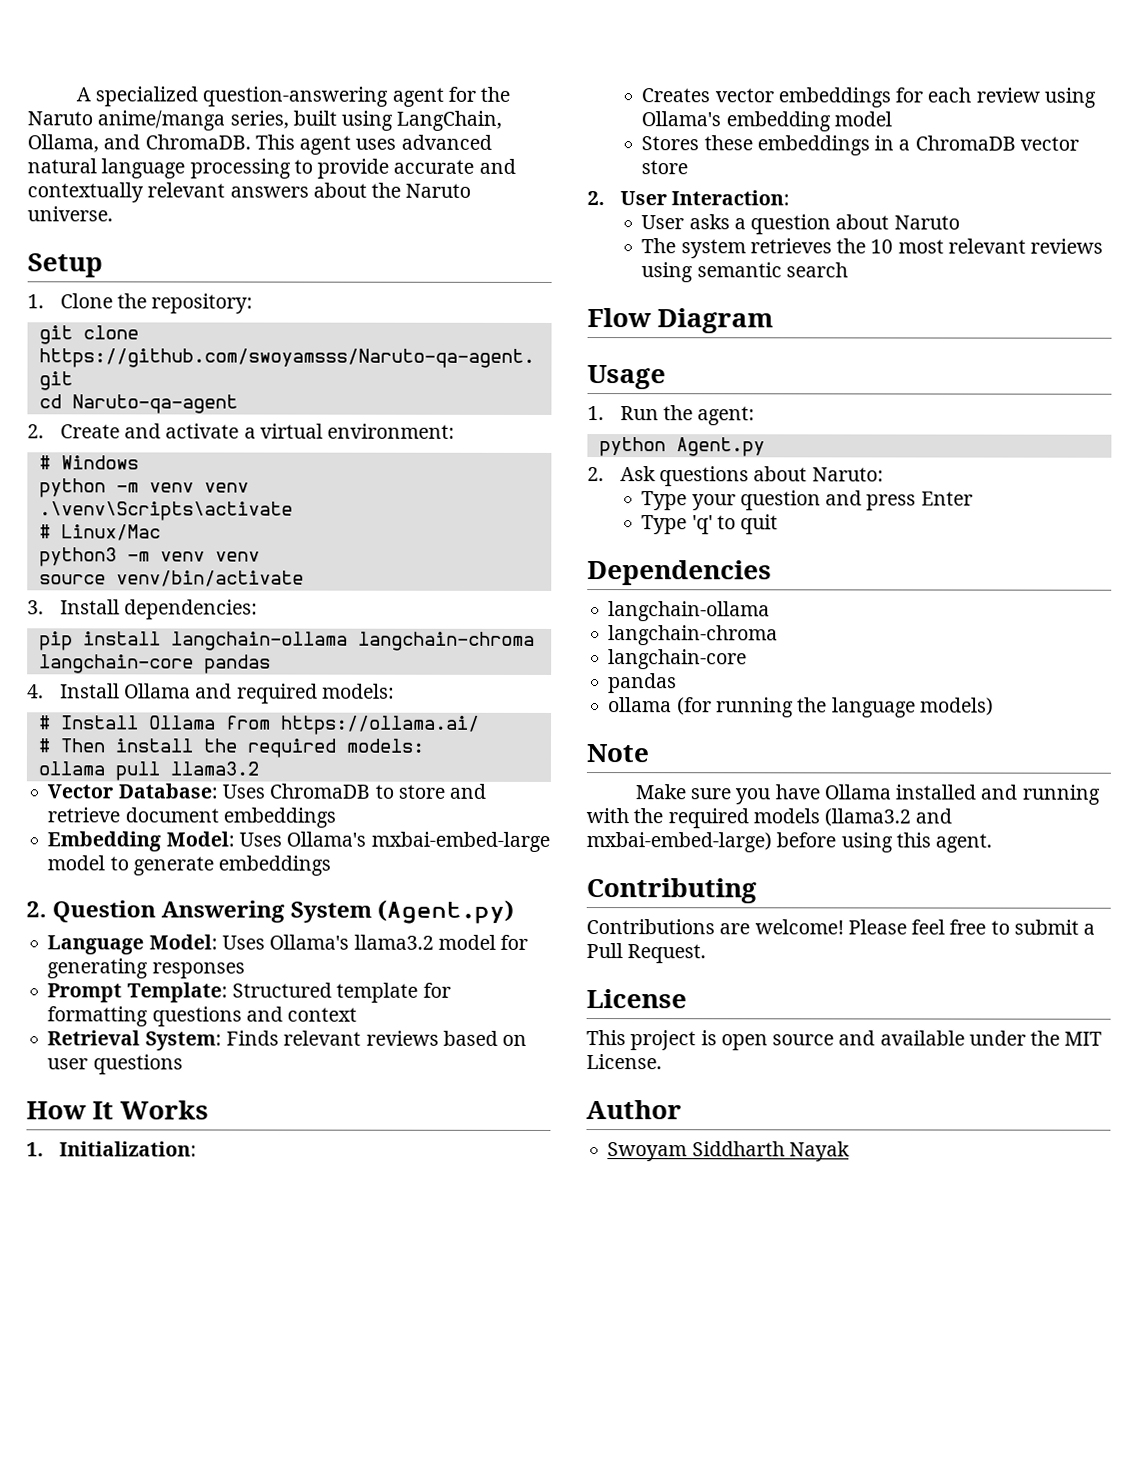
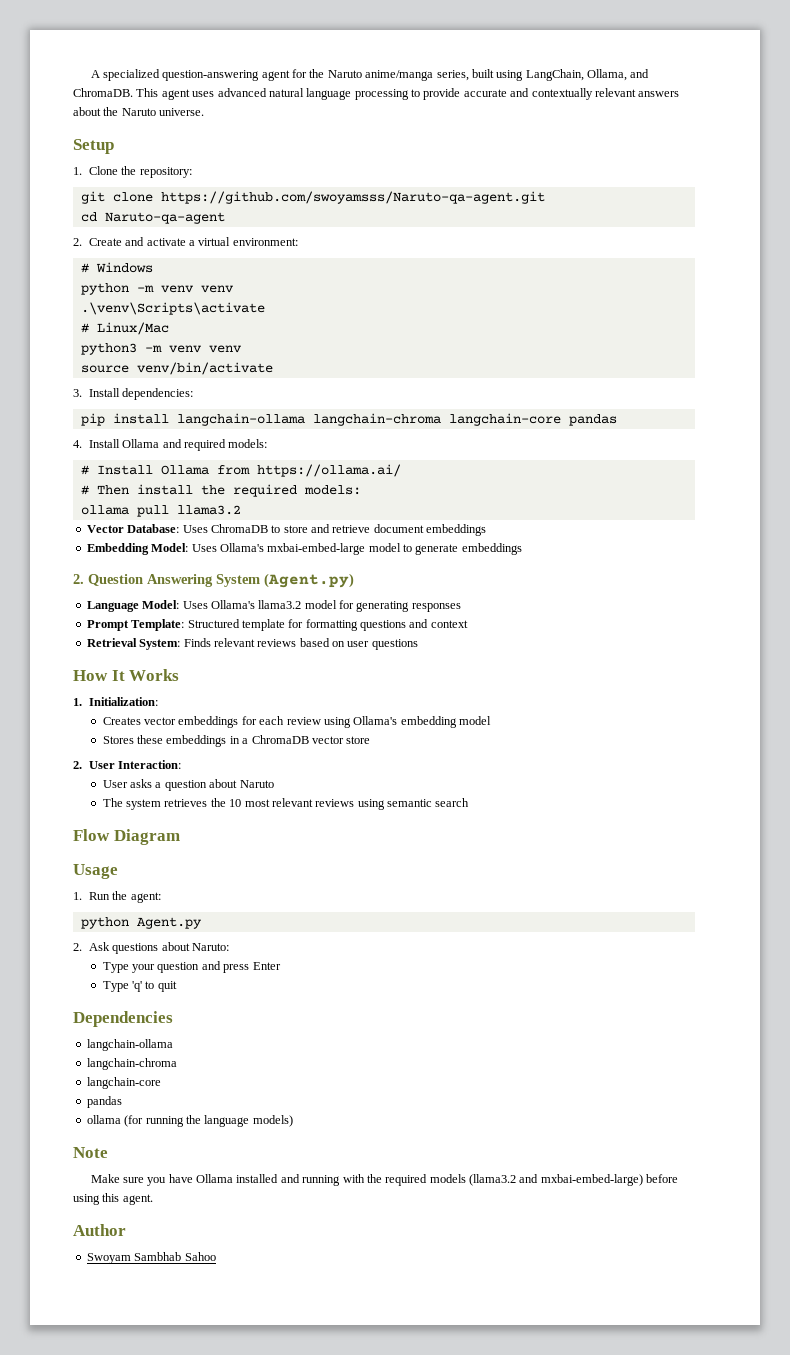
[586,878,757,904] [586,919,1096,935] [586,943,707,964] [586,989,687,1009] [586,1030,1103,1051] [586,1054,662,1070] // Contributing // Contributions are welcome! Please feel free to submit a Pull Request. // License // This project is open source and available under the MIT License. -> (153, 1199) none
[691,1141,850,1162] Siddharth Nayak -> [134,1252,216,1261] Sambhab Sahoo

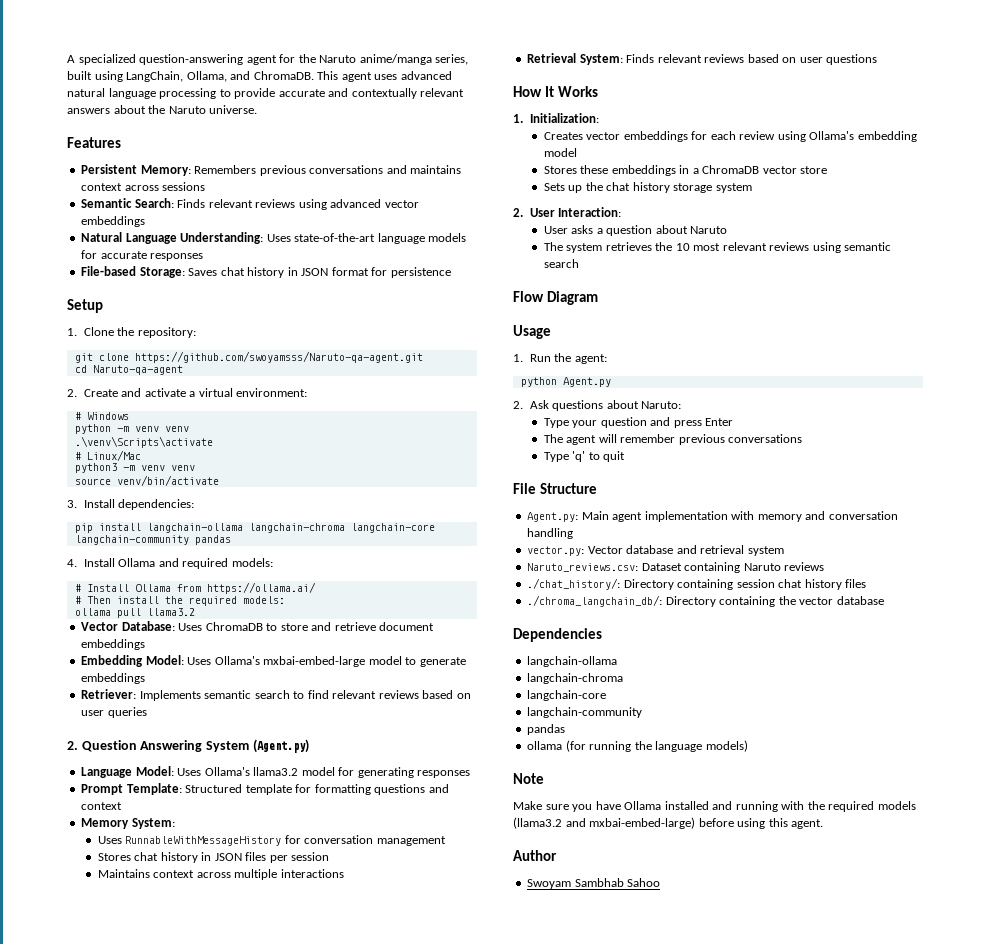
(205, 112) none -> [67,137,121,148] [81,164,462,176] [81,182,206,191] [81,198,419,210] [81,216,146,227] [81,232,467,244] [81,250,204,261] [81,266,451,278] // Features // Persistent Memory: Remembers previous conversations and maintains context across sessions // Semantic Search: Finds relevant reviews using advanced vector embeddings // Natural Language Understanding: Uses state-of-the-art language models for accurate responses // File-based Storage: Saves chat history in JSON format for persistence
(561, 419) none -> [74,535,189,545] langchain-community
(522, 549) none -> [81,689,471,701] [81,707,147,718] // Retriever: Implements semantic search to find relevant reviews based on user queries
(468, 624) none -> [81,818,175,829] [97,835,446,846] [97,852,330,863] [97,869,344,880] // Memory System: // Uses RunnableWithMessageHistory for conversation management // Stores chat history in JSON files per session // Maintains context across multiple interactions
(371, 740) none -> [543,182,752,193] // Sets up the chat history storage system
[102,981,177,992] Type 'q' to quit -> [543,434,803,445] [543,451,626,462] [513,483,597,494] [527,511,898,522] [527,528,574,539] [527,545,784,556] [527,562,825,573] [527,578,867,590] [527,595,884,607] The agent will remember previous conversations // Type 'q' to quit // File Structure // Agent.py: Main agent implementation with memory and conversation handling // vector.py: Vector database and retrieval system // Naruto_reviews.csv: Dataset containing Naruto reviews // ./chat_history/: Directory containing session chat history files // ./chroma_langchain_db/: Directory containing the vector database
(161, 1083) none -> [527,707,643,718] // langchain-community

